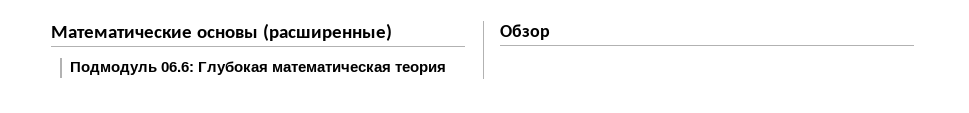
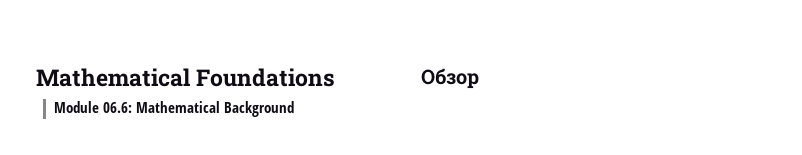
[51,23,392,41] [70,61,447,75] Математические основы (расширенные) // Подмодуль 06.6: Глубокая математическая теория -> [36,68,336,87] [53,101,295,117] Mathematical Foundations // Module 06.6: Mathematical Background

